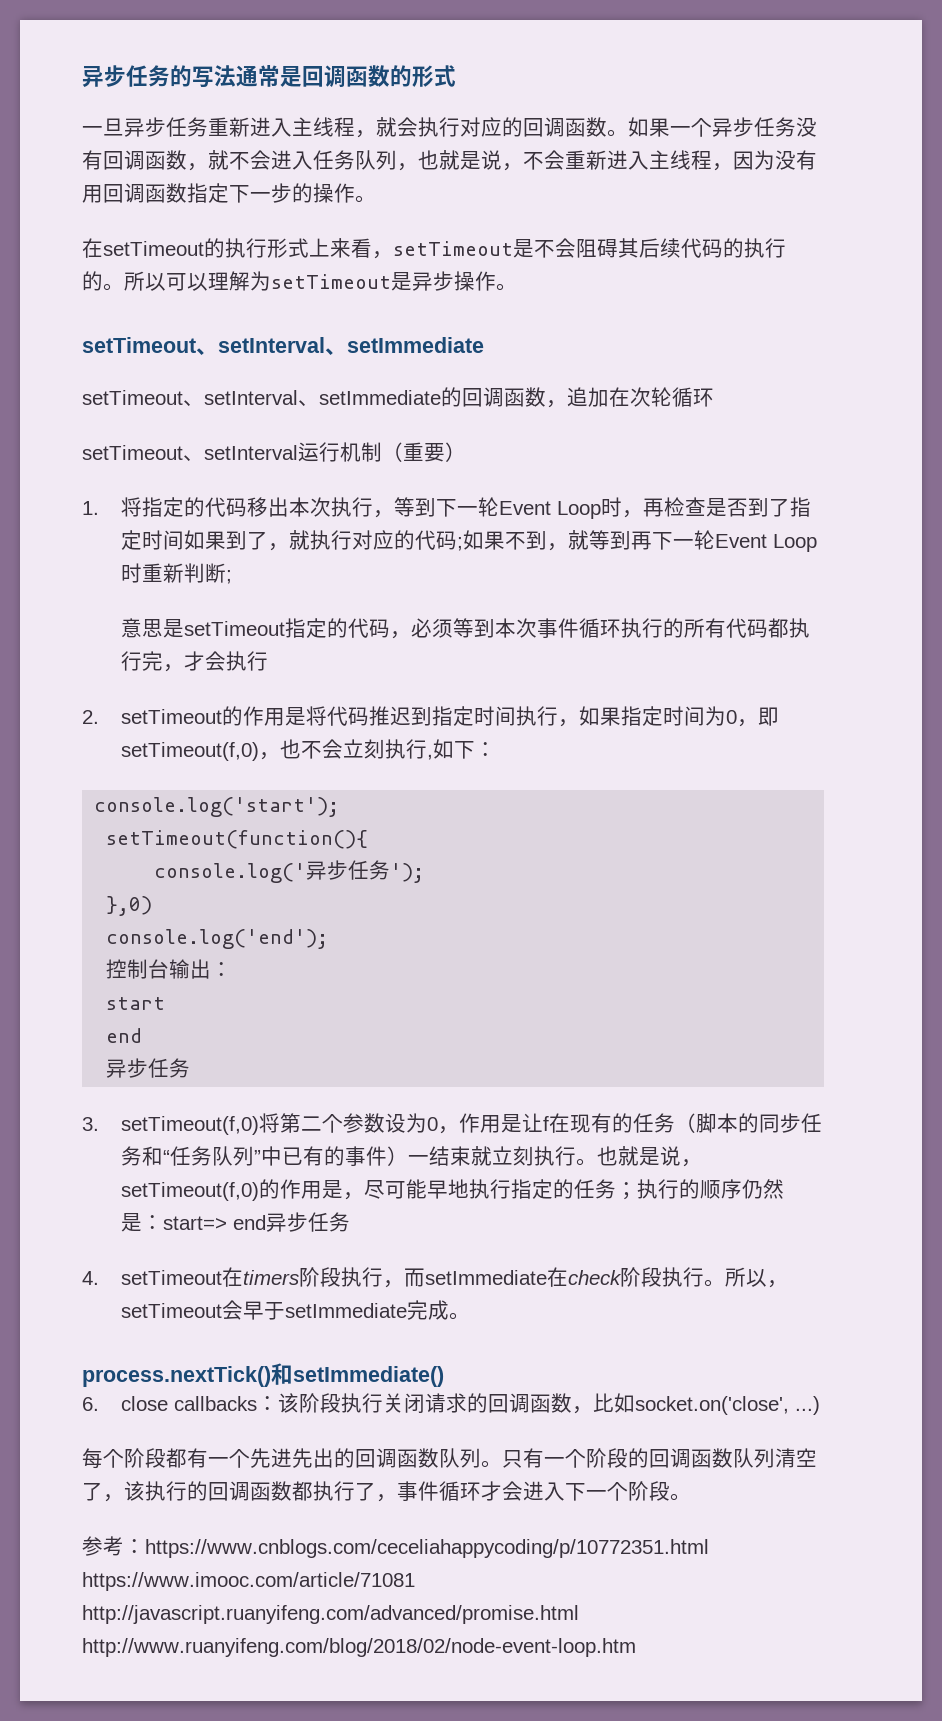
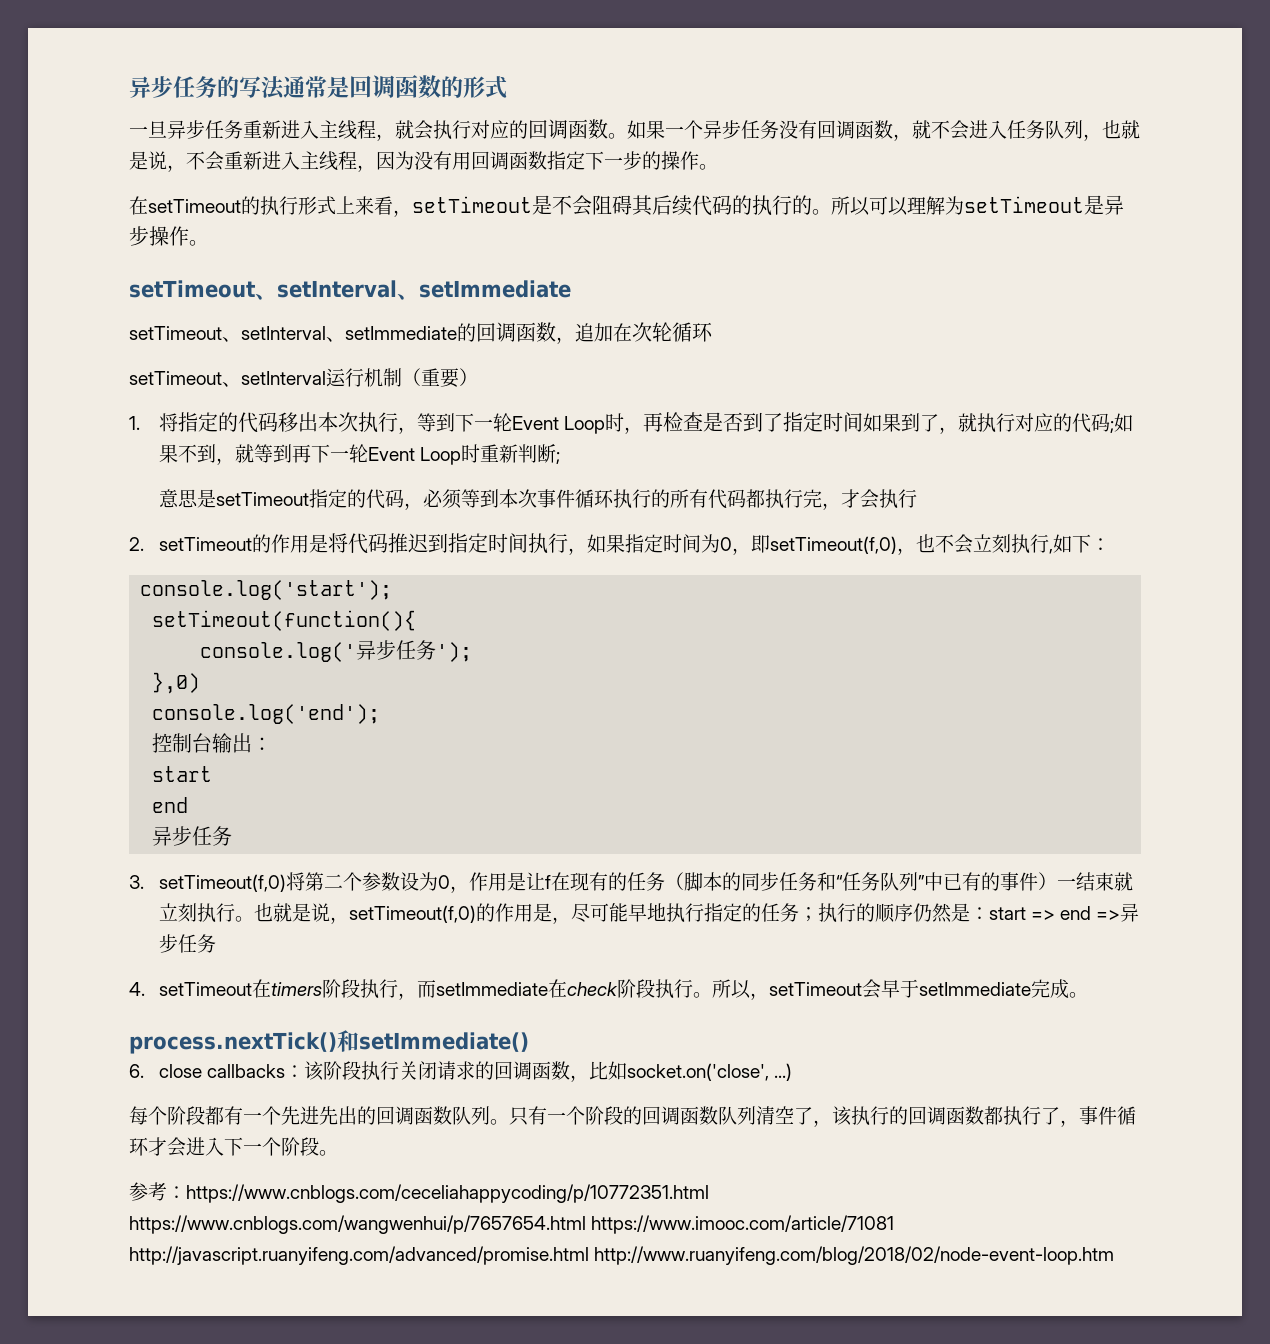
[163,1215,267,1230] start=> end -> [988,906,1121,920] start => end =>
(709, 1548) none -> [129,1215,586,1234] https://www.cnblogs.com/wangwenhui/p/7657654.html

